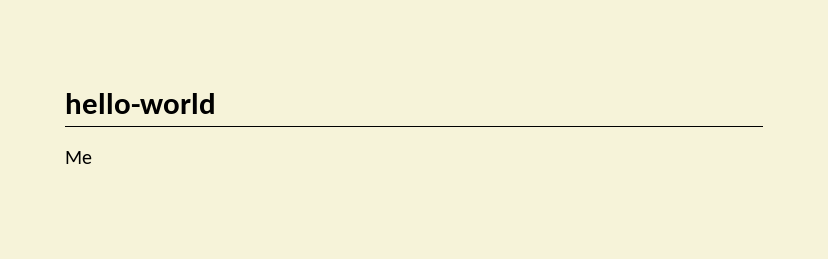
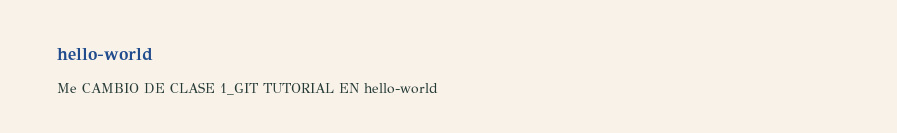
(92, 157) none -> [82,82,438,95] CAMBIO DE CLASE 1_GIT TUTORIAL EN hello-world

